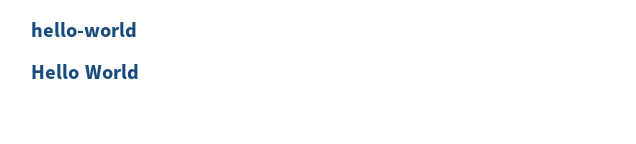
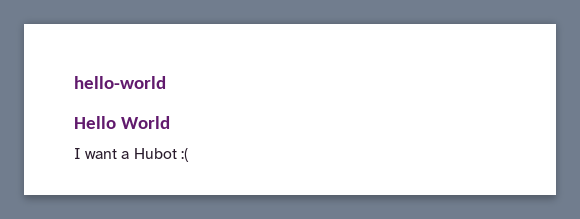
(139, 72) none -> [74,148,189,162] // I want a Hubot :(

